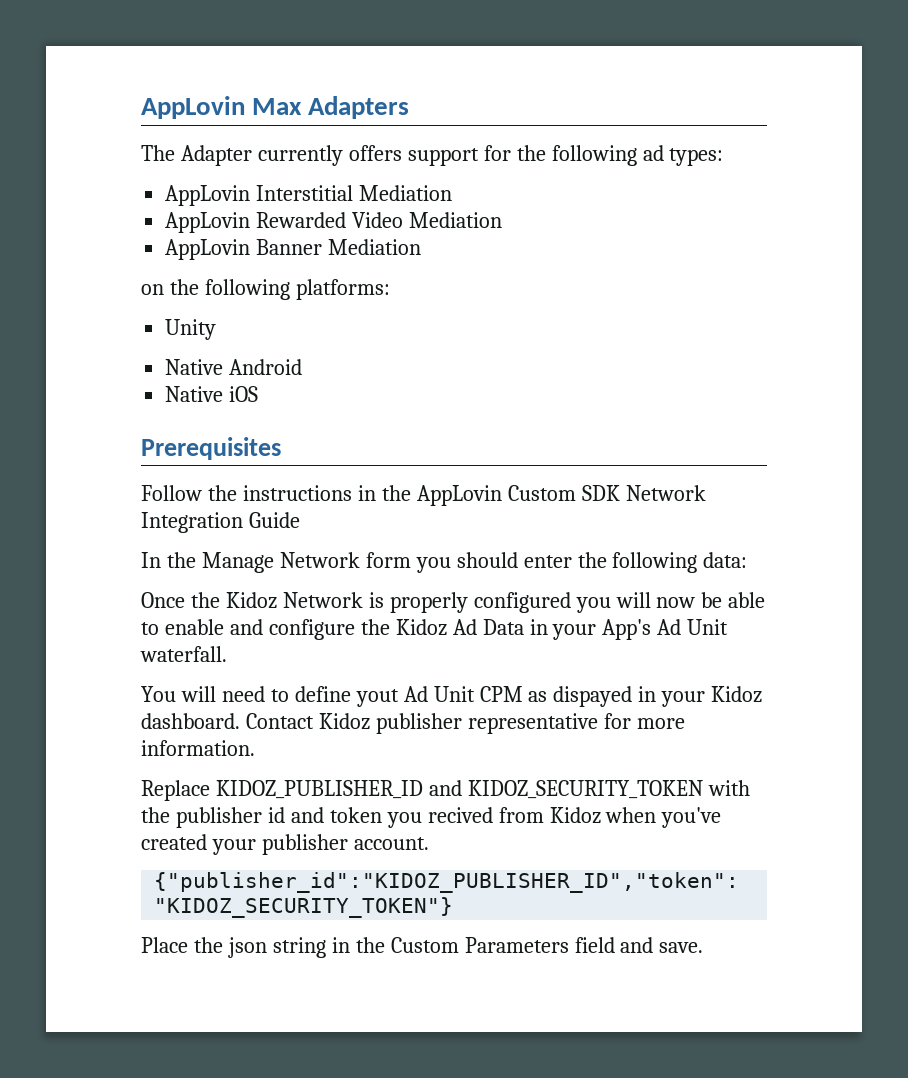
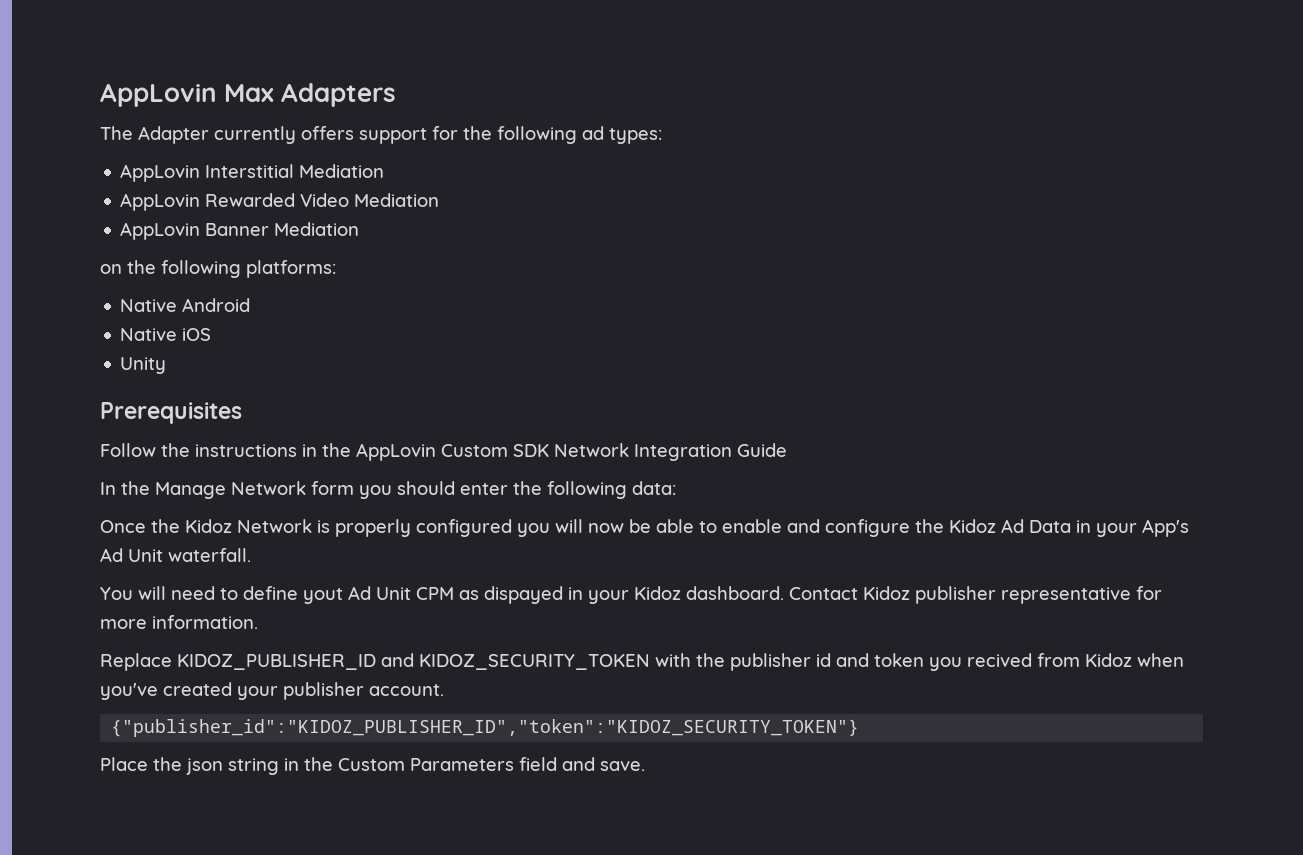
[165,319,217,340] // Unity -> (336, 269) none
(259, 394) none -> [120,357,167,374] // Unity

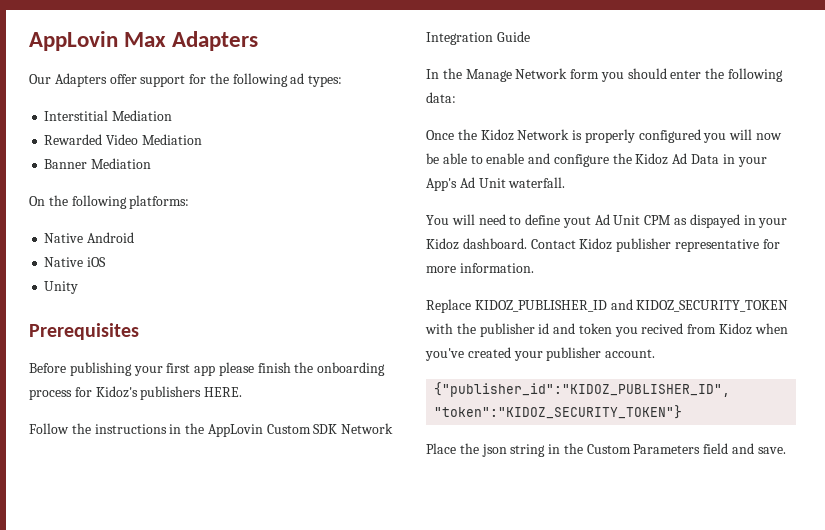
[100,126,354,144] The Adapter currently offers -> [29,73,137,87] Our Adapters offer
[120,164,201,182] AppLovin -> (343, 81) none
[120,193,201,211] AppLovin -> (173, 115) none
[120,222,201,240] AppLovin -> (202, 139) none
[100,264,122,274] on -> [29,196,45,206] On
(242, 413) none -> [29,362,386,376] [29,386,243,400] // Before publishing your first app please finish the onboarding process for Kidoz's publishers HERE.

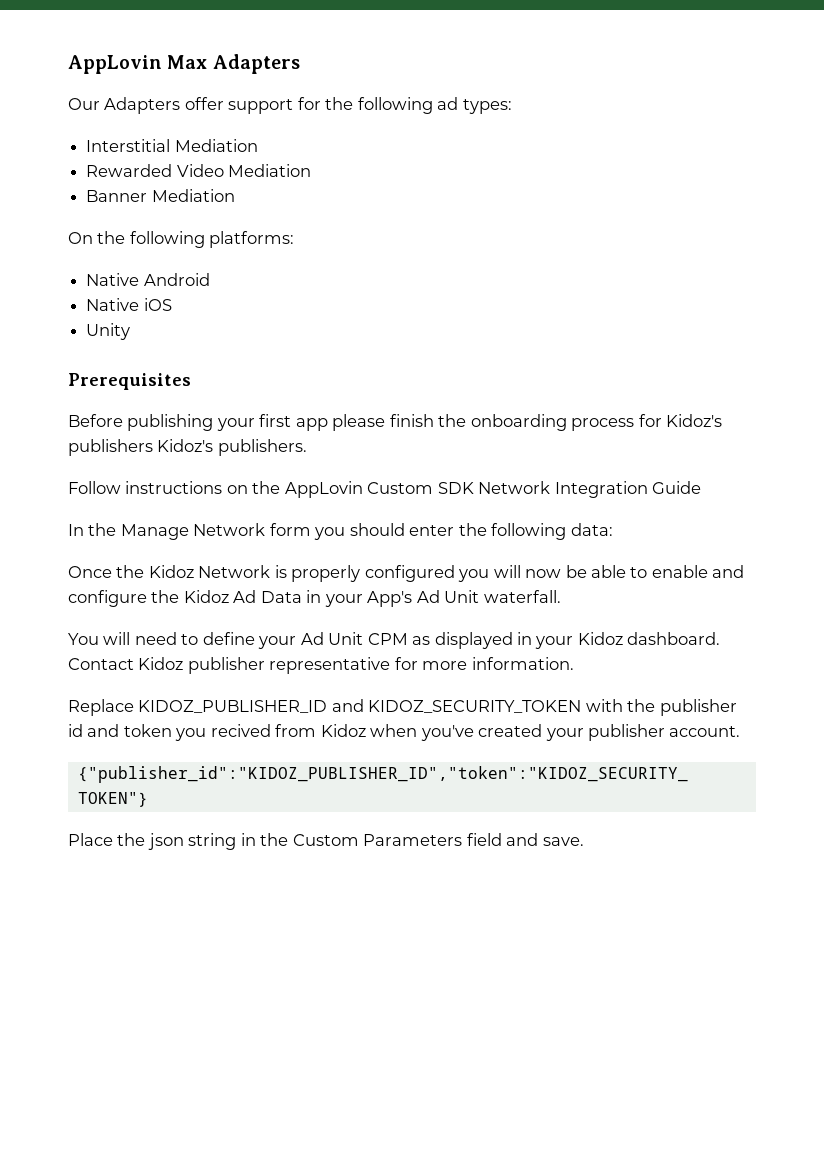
[204,387,243,397] HERE. -> [157,439,307,456] Kidoz's publishers.
[71,423,182,434] the instructions in -> [125,481,248,494] instructions on
[562,216,591,228] yout -> [258,636,297,649] your
[689,214,740,228] dispayed -> [434,632,513,649] displayed

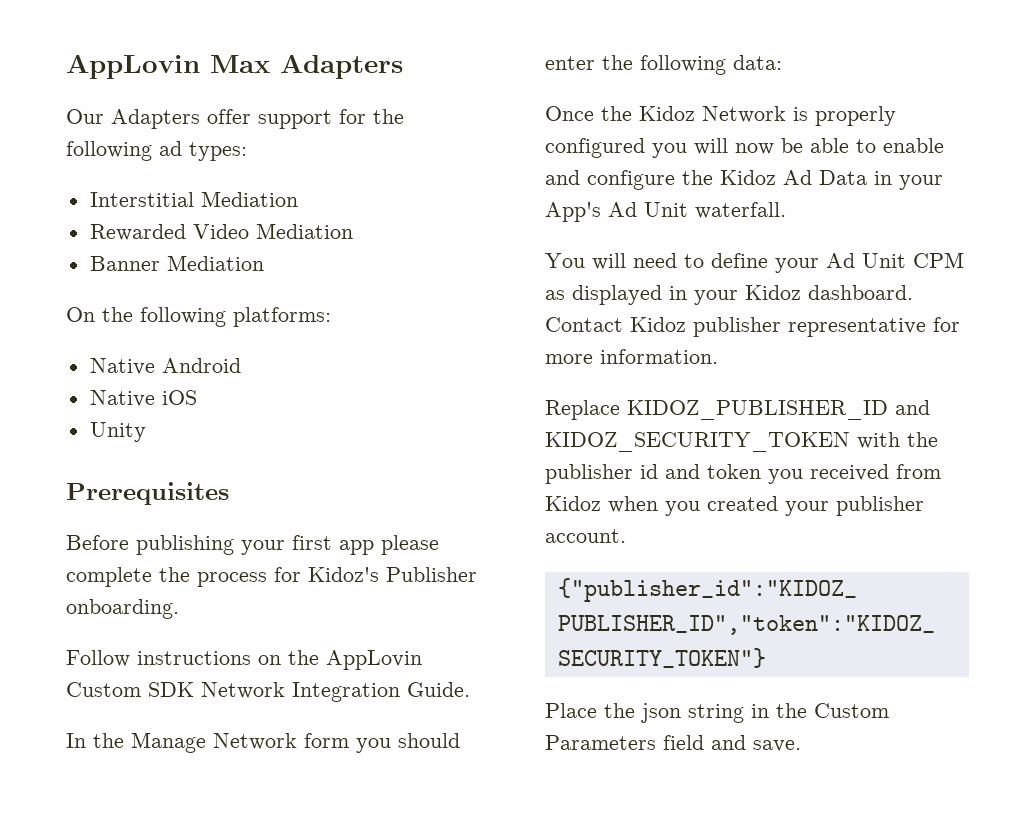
[389,414,723,431] [68,439,307,456] finish the onboarding process for Kidoz's publishers Kidoz's publishers. -> [66,567,477,587] [66,599,179,619] complete the process for Kidoz's Publisher onboarding.
[652,481,702,494] Guide -> [407,682,470,697] Guide.
[210,724,271,737] recived -> [810,464,889,481] received
[420,725,474,741] you've -> [665,501,700,516] you

